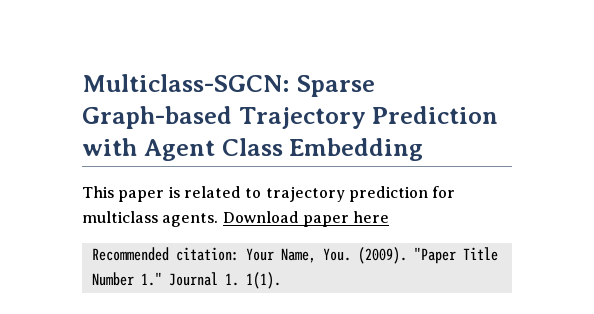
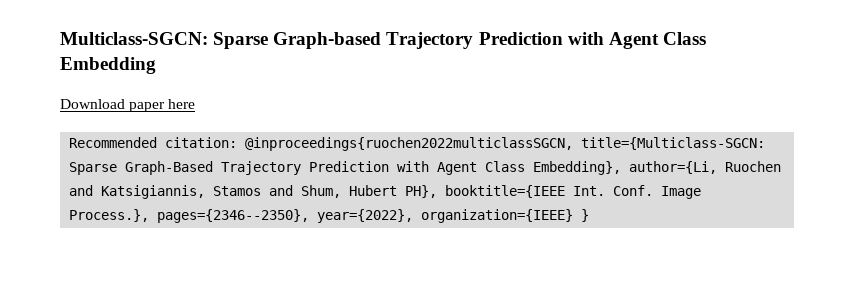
[82,186,456,202] [82,211,219,227] This paper is related to trajectory prediction for multiclass agents. -> (156, 65) none
[245,247,498,264] [91,272,281,289] Your Name, You. (2009). "Paper Title Number 1." Journal 1. 1(1). -> [245,137,766,151] [69,161,782,175] [69,185,702,199] [69,209,590,223] @inproceedings{ruochen2022multiclassSGCN, title={Multiclass-SGCN: Sparse Graph-Based Trajectory Prediction with Agent Class Embedding}, author={Li, Ruochen and Katsigiannis, Stamos and Shum, Hubert PH}, booktitle={IEEE Int. Conf. Image Process.}, pages={2346--2350}, year={2022}, organization={IEEE} }

